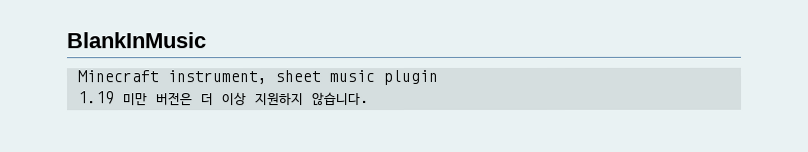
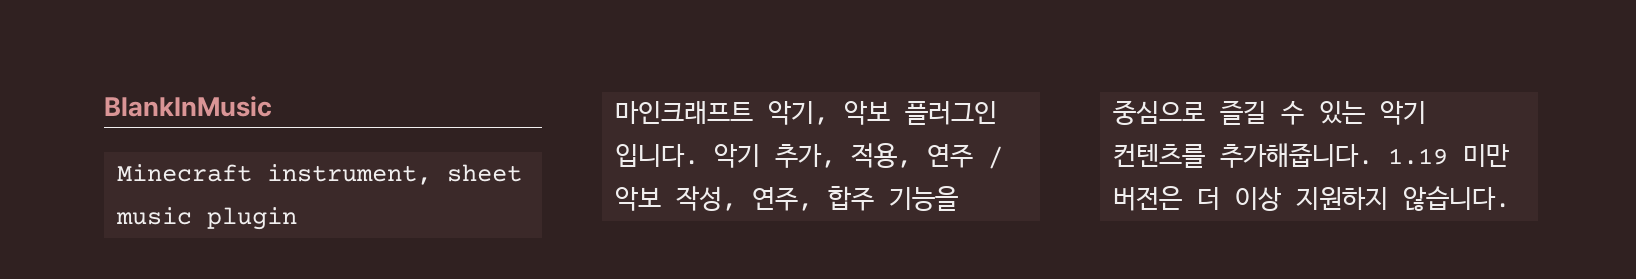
(439, 77) none -> [614,101,997,125] [614,143,1003,169] [614,186,958,211] [1112,100,1426,125] [1112,143,1373,168] 마인크래프트 악기, 악보 플러그인 입니다. 악기 추가, 적용, 연주 / 악보 작성, 연주, 합주 기능을 중심으로 즐길 수 있는 악기 컨텐츠를 추가해줍니다.

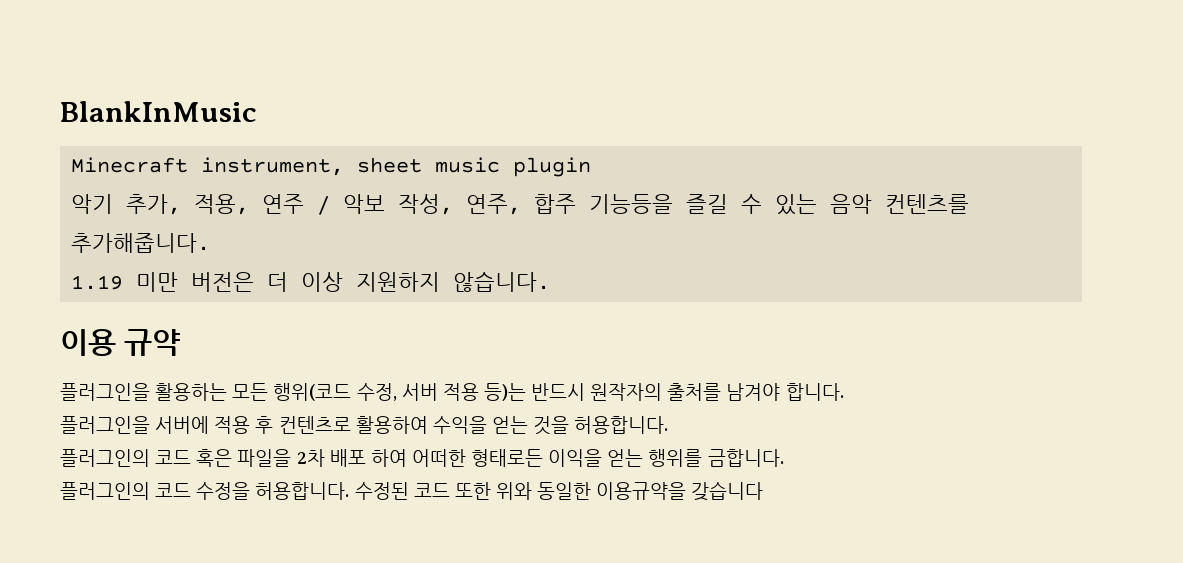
[614,101,997,125] [614,144,699,167] 마인크래프트 악기, 악보 플러그인 입니다. -> (592, 167) none
[888,186,958,211] [1112,100,1205,125] 기능을 중심으로 -> [589,194,674,214] 기능등을
[1379,101,1426,125] 악기 -> [830,194,873,214] 음악
(1373, 155) none -> (211, 243) //
(1510, 198) none -> [60,329,180,356] [60,383,844,401] [60,416,669,435] [60,449,784,467] [60,481,764,501] // 이용 규약 // 플러그인을 활용하는 모든 행위(코드 수정, 서버 적용 등)는 반드시 원작자의 출처를 남겨야 합니다. // 플러그인을 서버에 적용 후 컨텐츠로 활용하여 수익을 얻는 것을 허용합니다. // 플러그인의 코드 혹은 파일을 2차 배포 하여 어떠한 형태로든 이익을 얻는 행위를 금합니다. // 플러그인의 코드 수정을 허용합니다. 수정된 코드 또한 위와 동일한 이용규약을 갖습니다

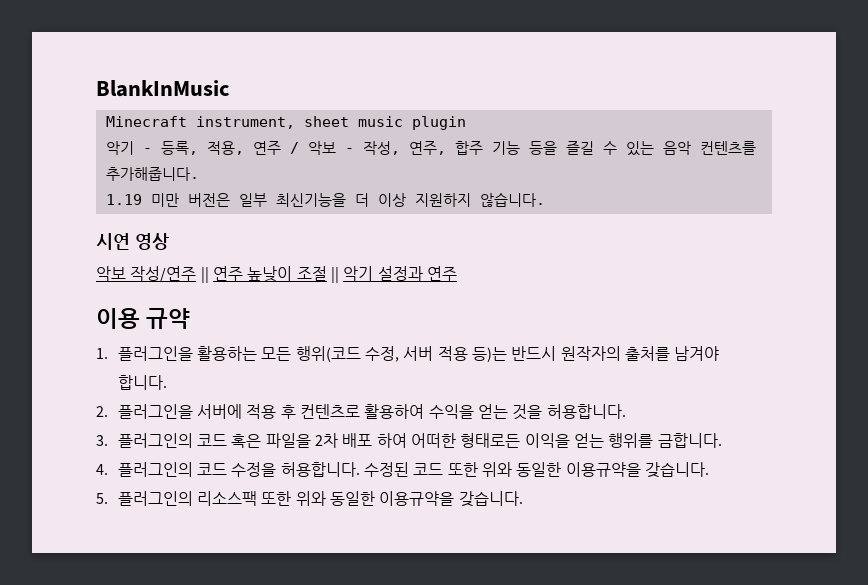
[126,194,182,215] 추가, -> [142,141,198,155] - 등록,
(386, 204) none -> [344,148,354,153] -
[589,194,674,214] 기능등을 -> [491,141,557,155] 기능 등을
(255, 282) none -> [238,193,346,207] 일부 최신기능을
(551, 281) none -> [96,233,169,250] [96,266,457,283] // 시연 영상 // 악보 작성/연주 || 연주 높낮이 조절 || 악기 설정과 연주
(180, 342) none -> [96,348,108,359] 1.
(844, 392) none -> [96,406,108,417] 2.
(669, 425) none -> [96,435,108,446] 3.
(784, 458) none -> [96,464,108,475] 4.
[691,481,764,501] 갖습니다 -> [644,462,709,478] [96,491,523,507] 갖습니다. // 5. 플러그인의 리소스팩 또한 위와 동일한 이용규약을 갖습니다.

